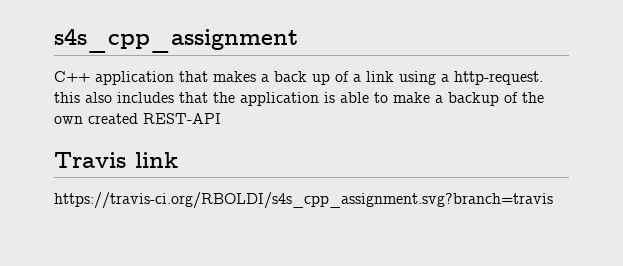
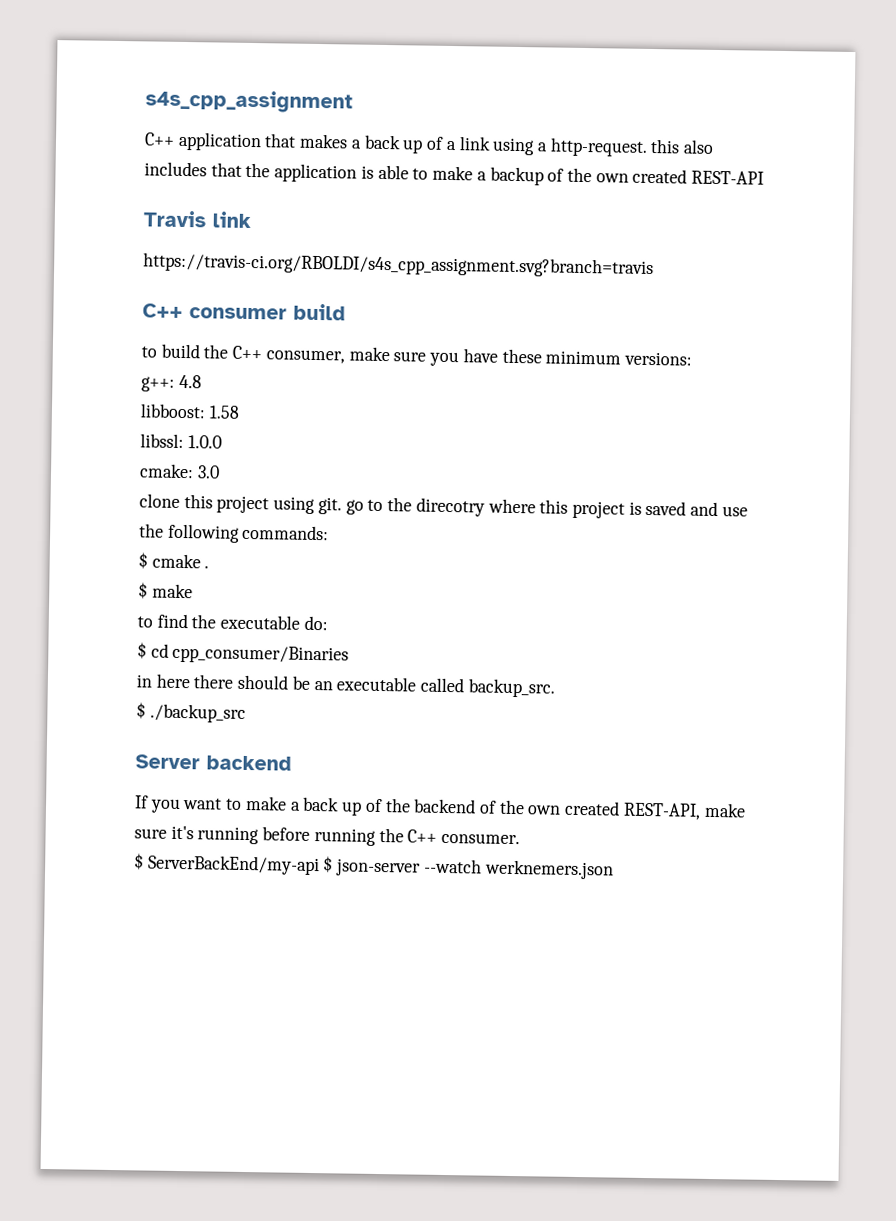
(553, 200) none -> [142,303,346,321] [141,343,692,367] [141,374,202,392] [140,403,240,419] [140,433,222,449] [139,463,220,479] [139,493,748,519] [139,523,330,543] [138,552,210,569] [138,582,193,599] [137,613,328,631] [137,642,350,665] [136,673,555,698] [136,702,246,723] [135,754,292,771] [134,795,746,820] [134,825,521,846] [134,853,614,880] // C++ consumer build // to build the C++ consumer, make sure you have these minimum versions: // g++: 4.8 // libboost: 1.58 // libssl: 1.0.0 // cmake: 3.0 // clone this project using git. go to the direcotry where this project is saved and use the following commands: // $ cmake . // $ make // to find the executable do: // $ cd cpp_consumer/Binaries // in here there should be an executable called backup_src. // $ ./backup_src // Server backend // If you want to make a back up of the backend of the own created REST-API, make sure it's running before running the C++ consumer. // $ ServerBackEnd/my-api $ json-server --watch werknemers.json

